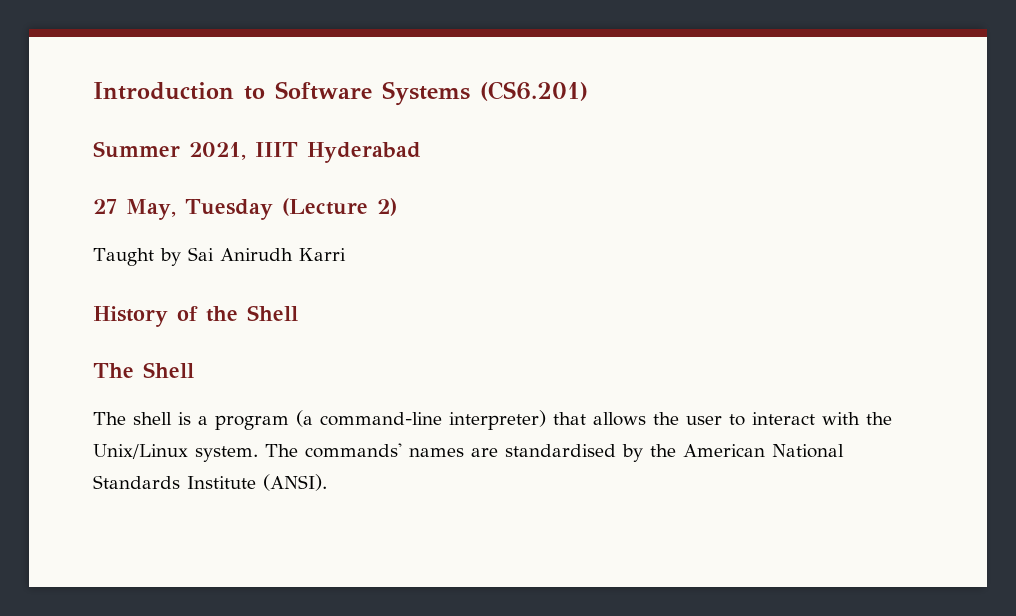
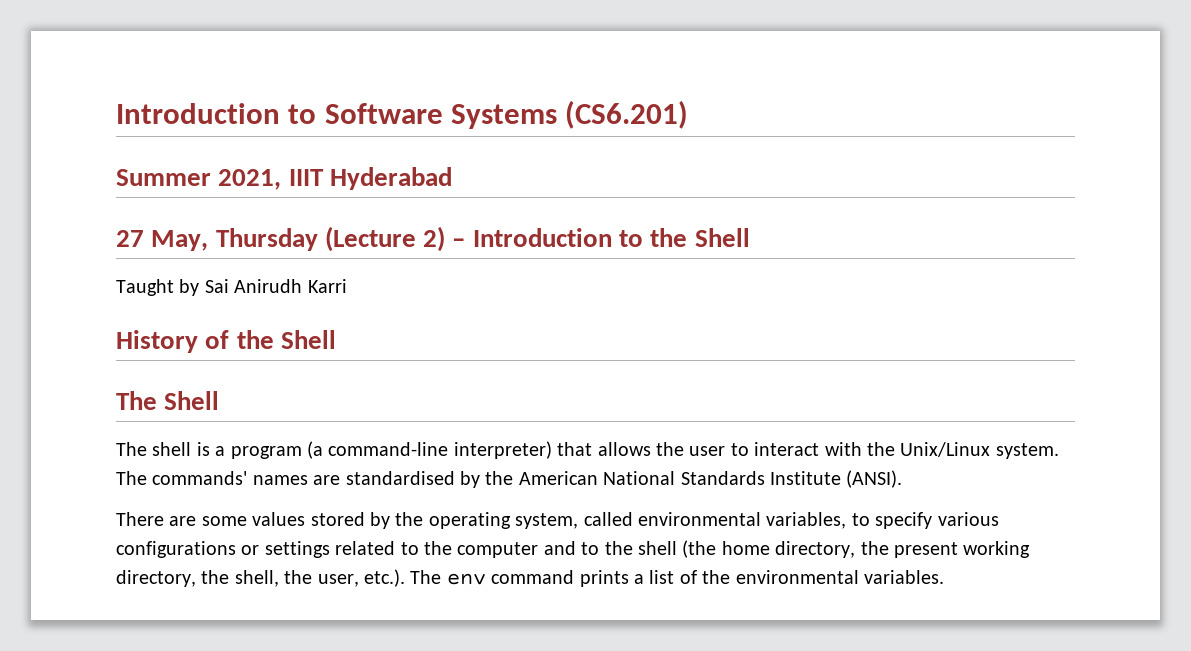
[184,199,273,220] Tuesday -> [215,228,318,251] Thursday
(397, 207) none -> [452,228,750,247] – Introduction to the Shell
(327, 482) none -> [116,512,999,529] [116,540,1031,558] [116,569,944,587] // There are some values stored by the operating system, called environmental variables, to specify various configurations or settings related to the computer and to the shell (the home directory, the present working directory, the shell, the user, etc.). The env command prints a list of the environmental variables.

